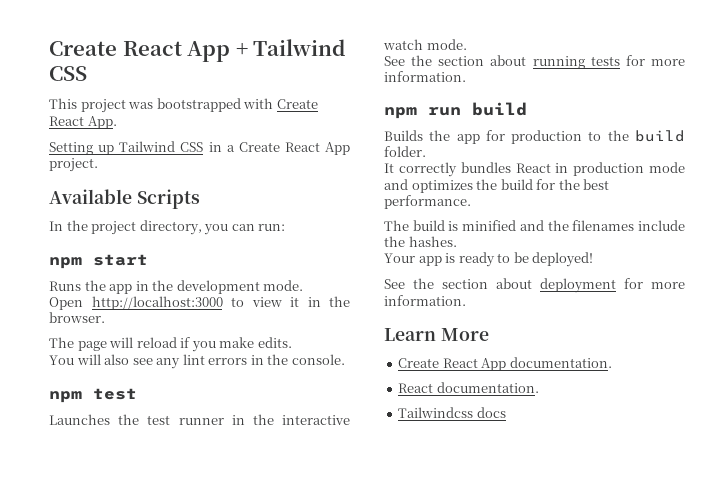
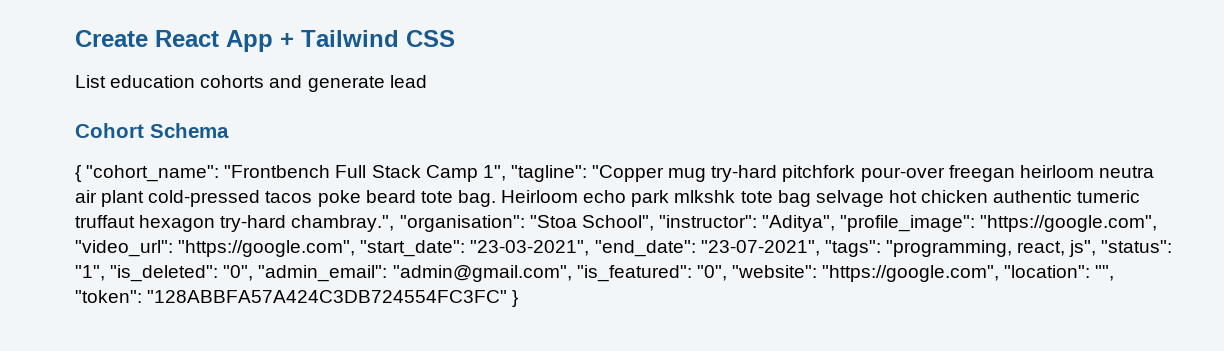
[49,98,318,113] [49,116,117,129] [49,141,350,155] [49,158,98,172] [49,189,200,209] [49,220,286,235] [49,254,148,269] [49,280,304,294] [49,296,350,310] [49,312,105,323] [49,337,292,352] [49,354,345,369] [49,388,137,403] [49,414,350,425] [383,39,467,50] [384,55,685,69] [384,71,466,82] [384,102,527,119] [384,130,685,144] [384,146,426,157] [384,162,685,177] [384,179,610,193] [384,195,471,209] [384,220,685,231] [384,236,457,247] [384,252,594,267] [384,278,685,293] [384,295,466,306] [384,328,489,341] [398,357,612,371] [398,382,539,393] [398,407,506,418] This project was bootstrapped with Create React App. // Setting up Tailwind CSS in a Create React App project. // Available Scripts // In the project directory, you can run: // npm start // Runs the app in the development mode. // Open http://localhost:3000 to view it in the browser. // The page will reload if you make edits. // You will also see any lint errors in the console. // npm test // Launches the test runner in the interactive watch mode. // See the section about running tests for more information. // npm run build // Builds the app for production to the build folder. // It correctly bundles React in production mode and optimizes the build for the best performance. // The build is minified and the filenames include the hashes. // Your app is ready to be deployed! // See the section about deployment for more information. // Learn More // Create React App documentation. // React documentation. // Tailwindcss docs -> [75,75,427,92] [75,123,229,138] [75,165,1154,182] [75,190,1141,207] [75,215,1158,232] [75,240,1173,257] [75,265,1115,282] [75,290,519,307] List education cohorts and generate lead // Cohort Schema // { "cohort_name": "Frontbench Full Stack Camp 1", "tagline": "Copper mug try-hard pitchfork pour-over freegan heirloom neutra air plant cold-pressed tacos poke beard tote bag. Heirloom echo park mlkshk tote bag selvage hot chicken authentic tumeric truffaut hexagon try-hard chambray.", "organisation": "Stoa School", "instructor": "Aditya", "profile_image": "https://google.com", "video_url": "https://google.com", "start_date": "23-03-2021", "end_date": "23-07-2021", "tags": "programming, react, js", "status": "1", "is_deleted": "0", "admin_email": "admin@gmail.com", "is_featured": "0", "website": "https://google.com", "location": "", "token": "128ABBFA57A424C3DB724554FC3FC" }

